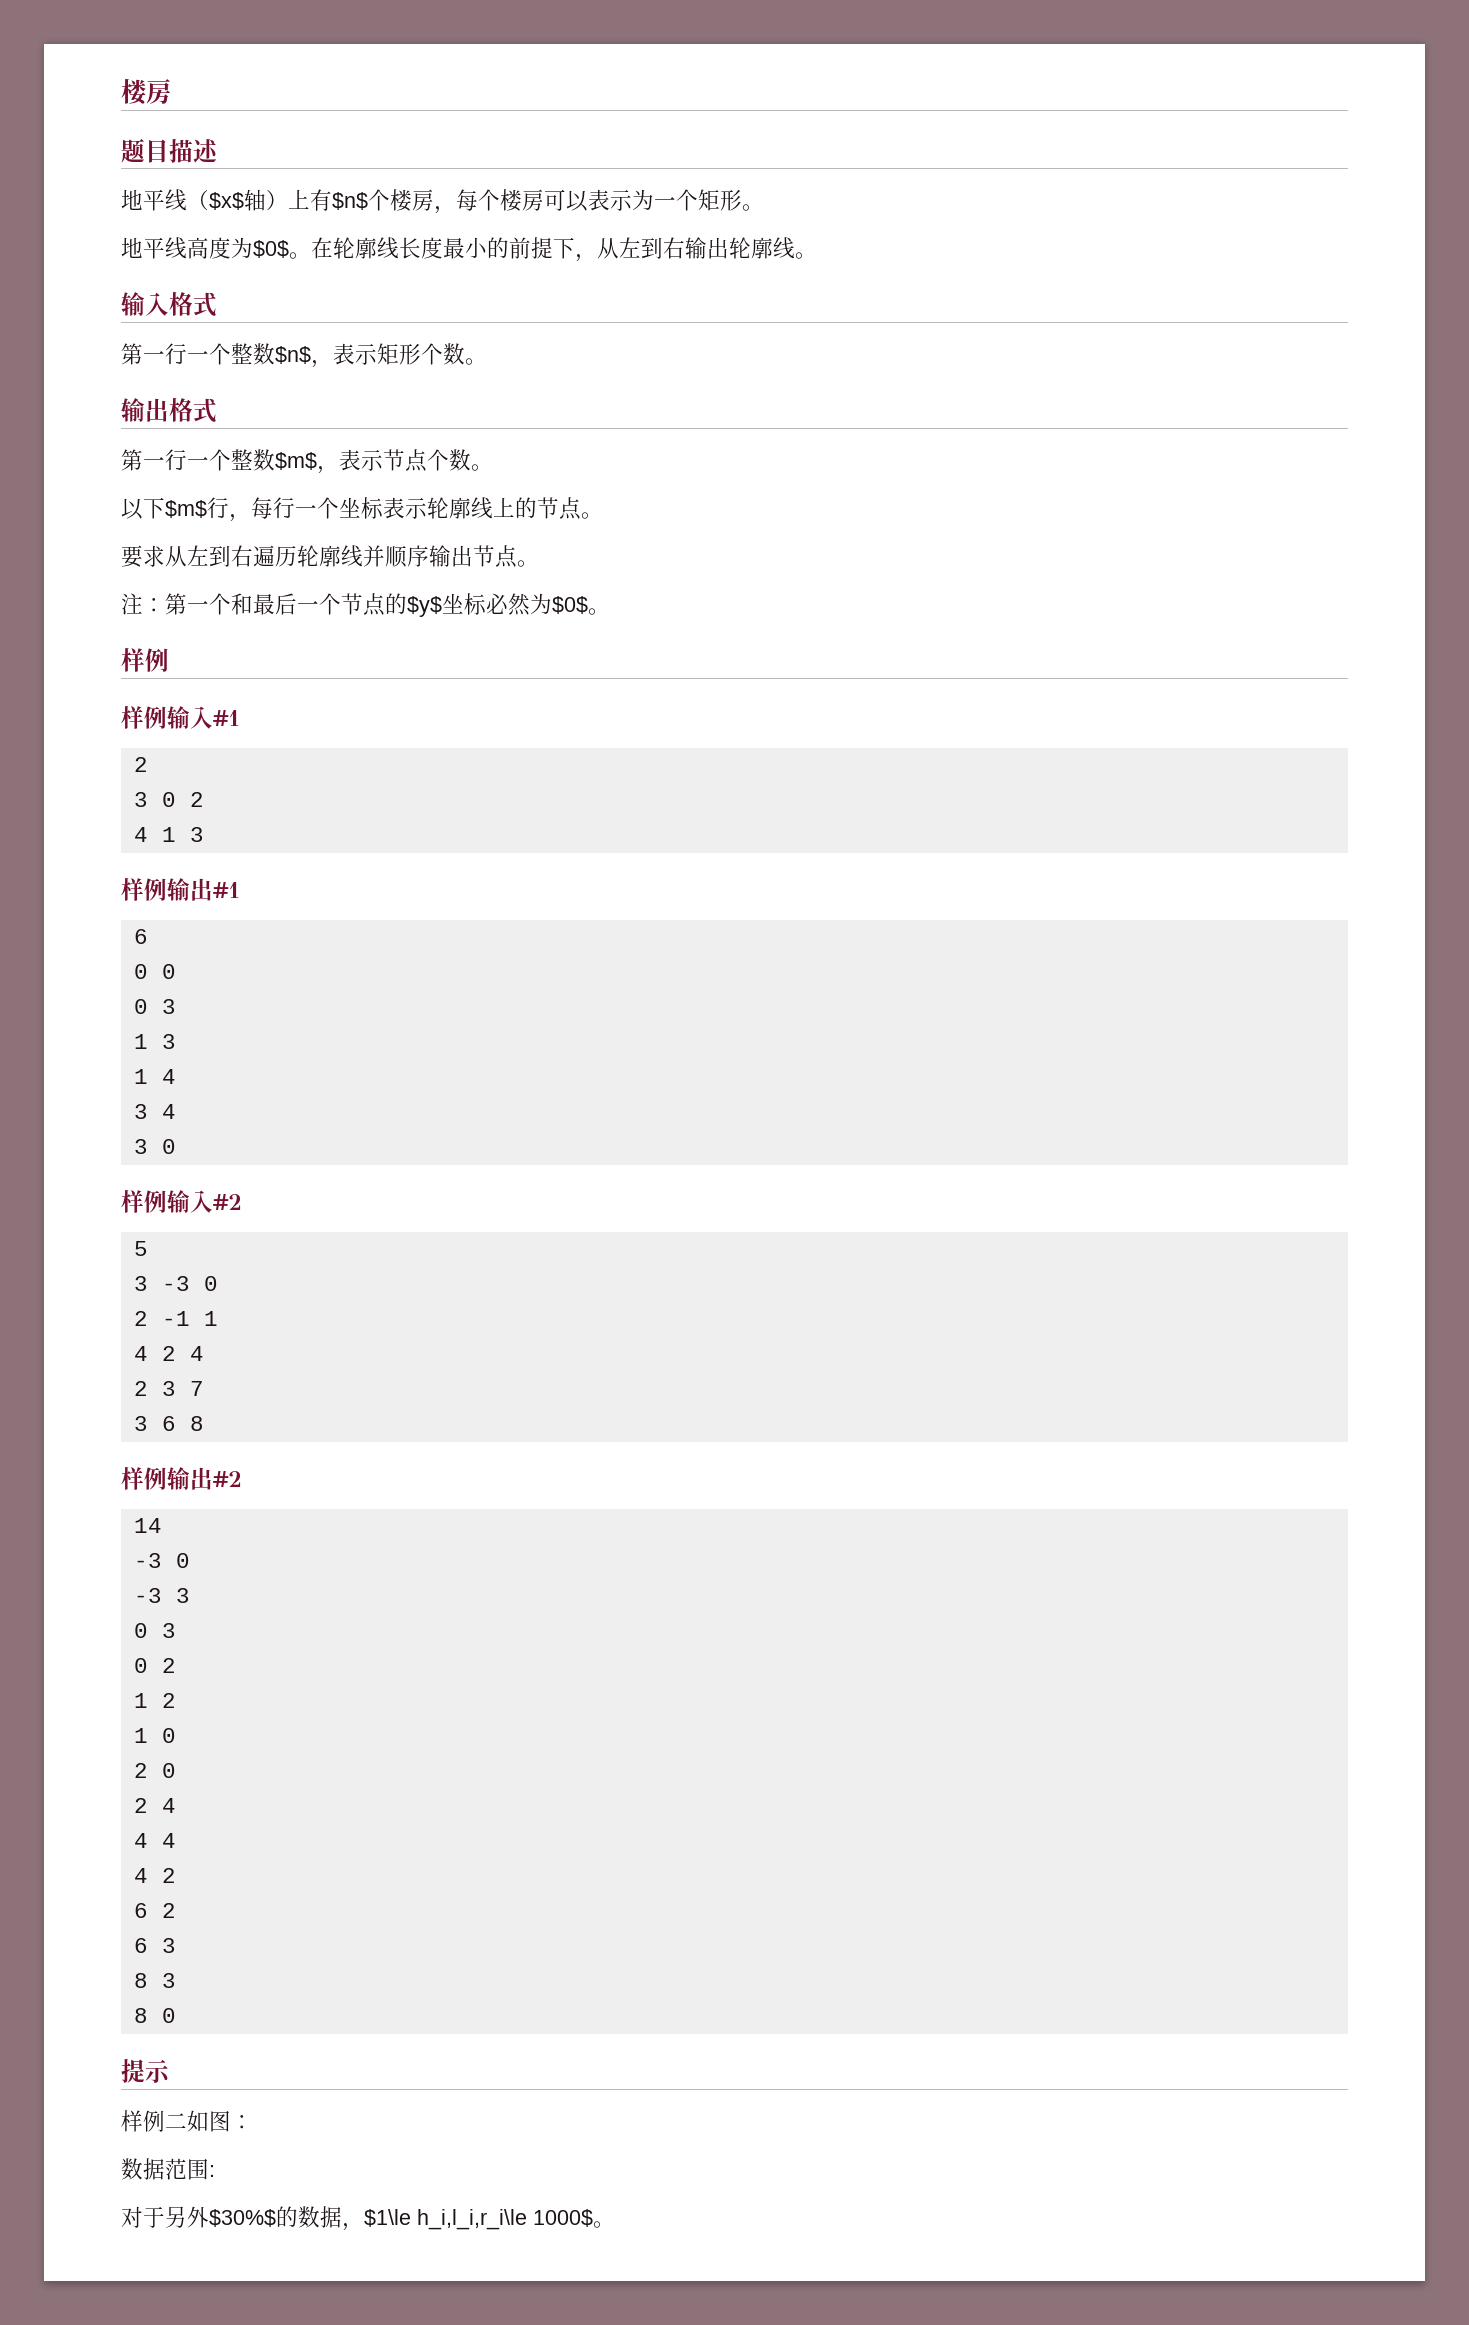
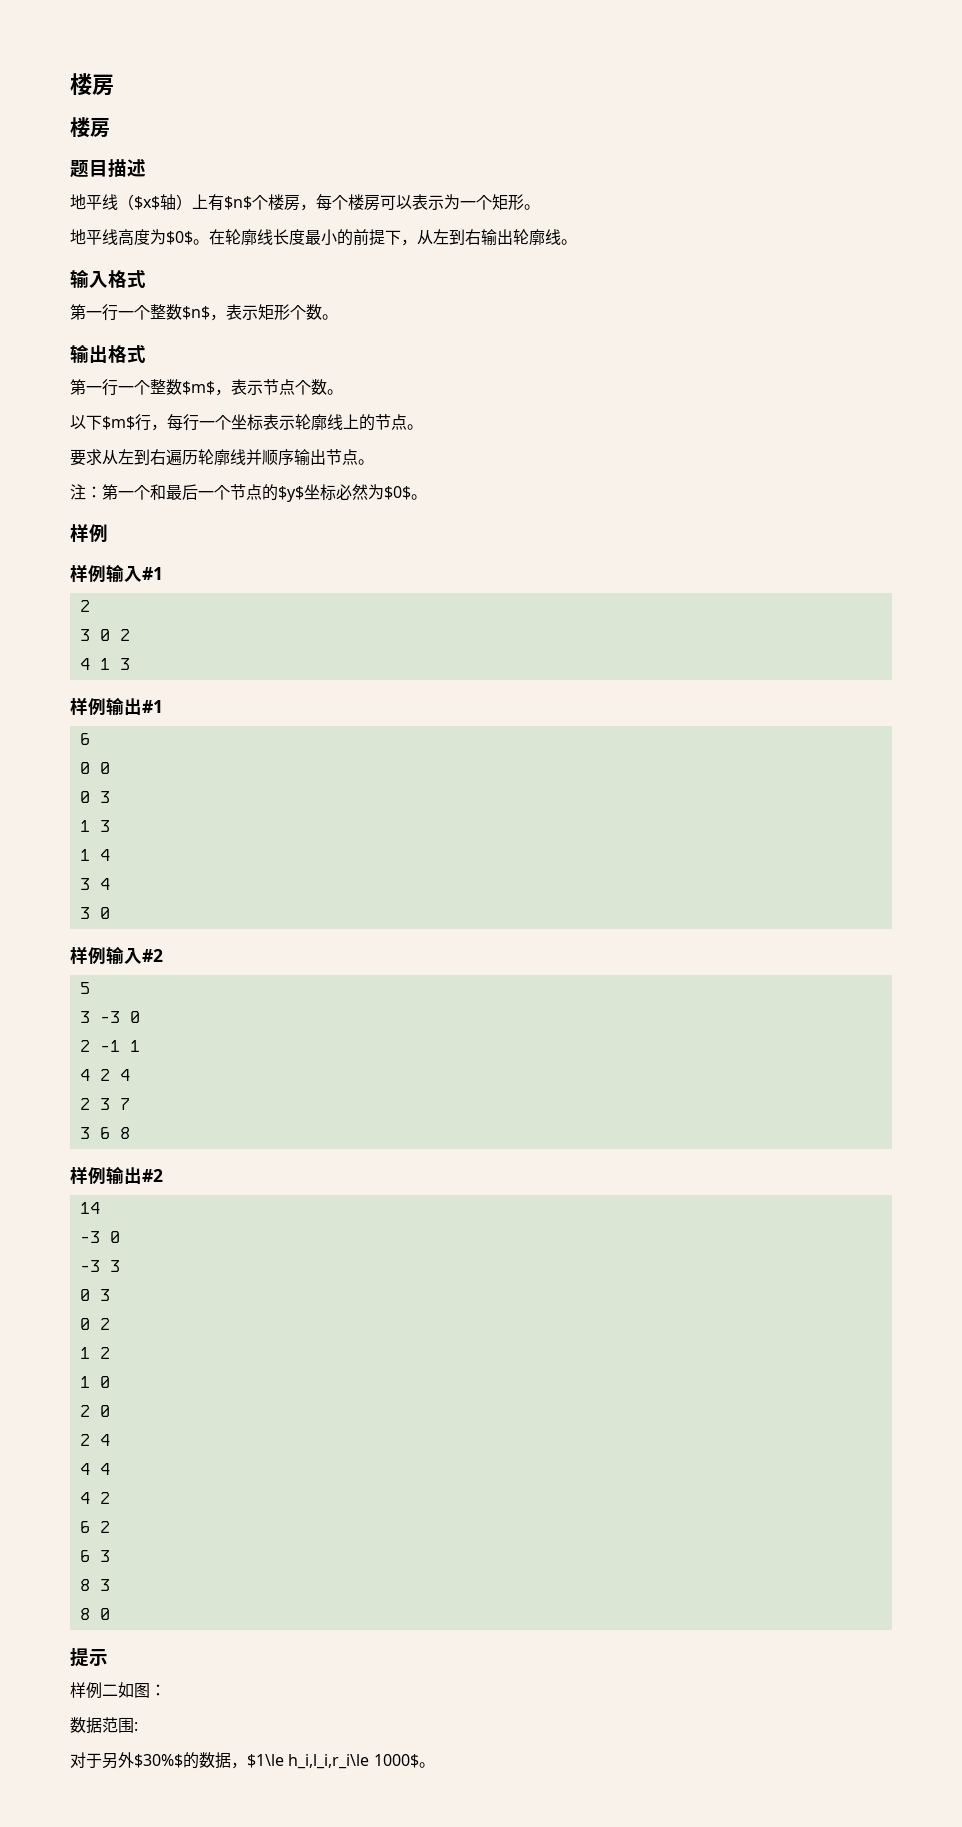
[121,78,171,105] 楼房 -> [70,73,114,96] [70,117,110,138] 楼房 // 楼房

